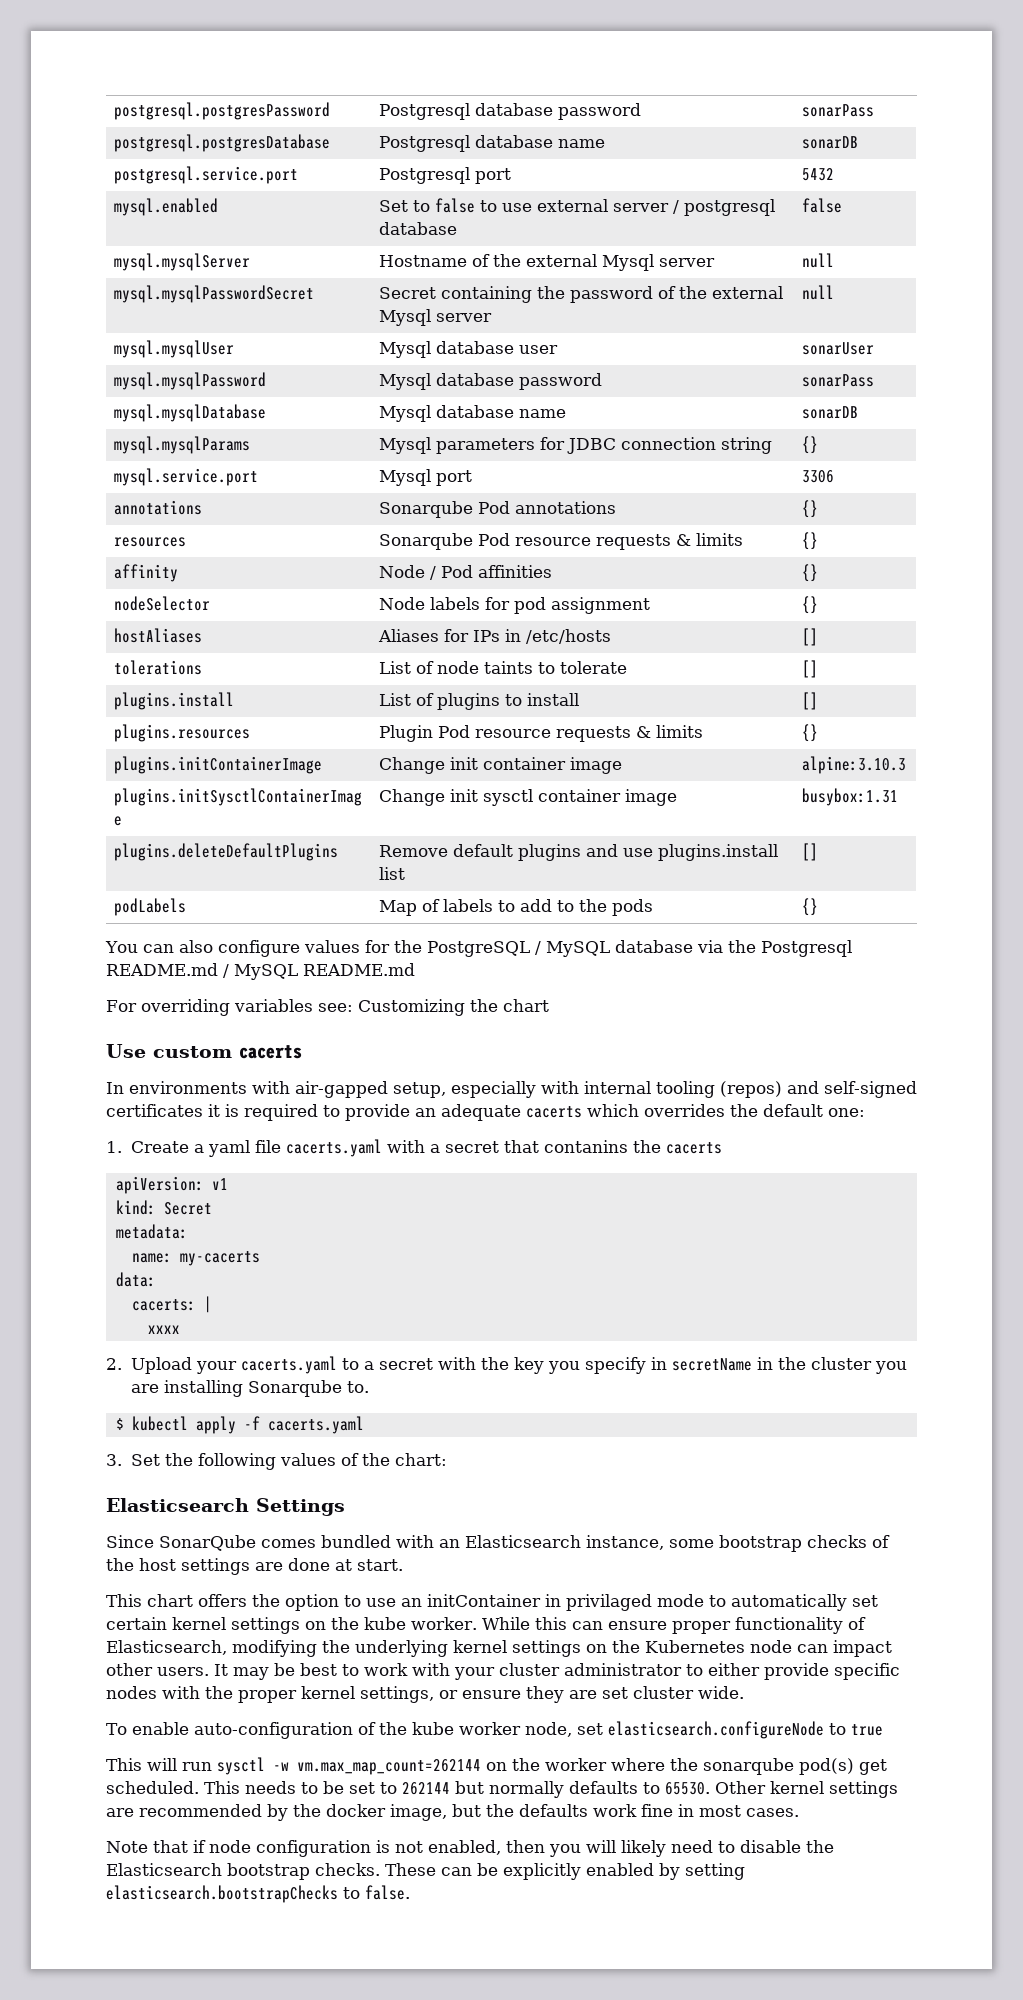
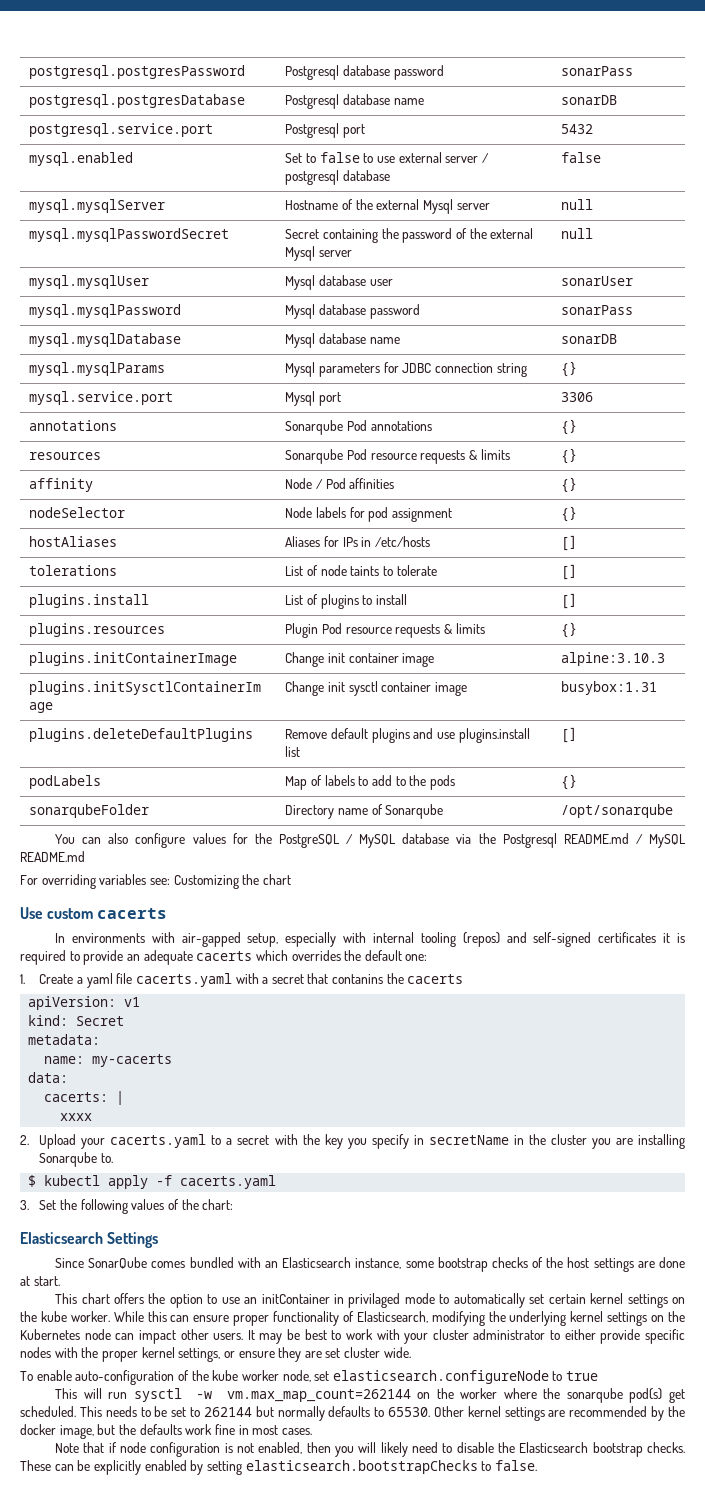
(819, 907) none -> [29,804,150,818] [285,804,444,819] [561,804,674,818] // sonarqubeFolder | Directory name of Sonarqube | /opt/sonarqube

